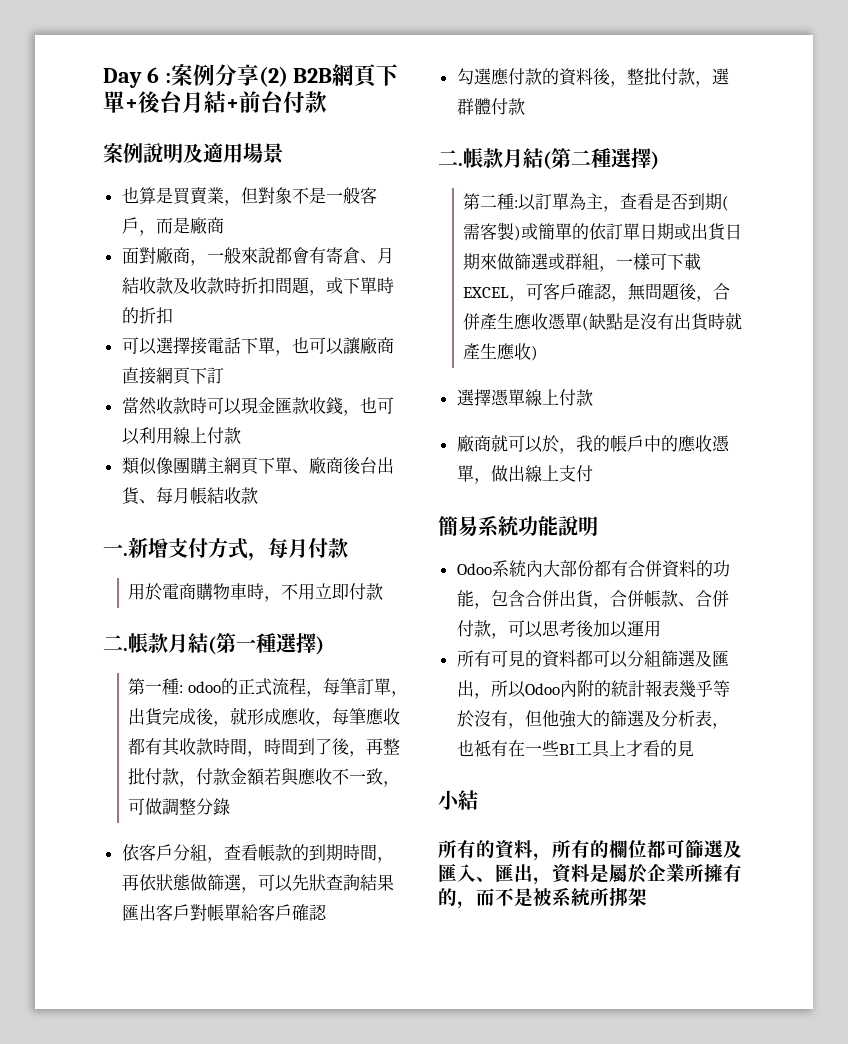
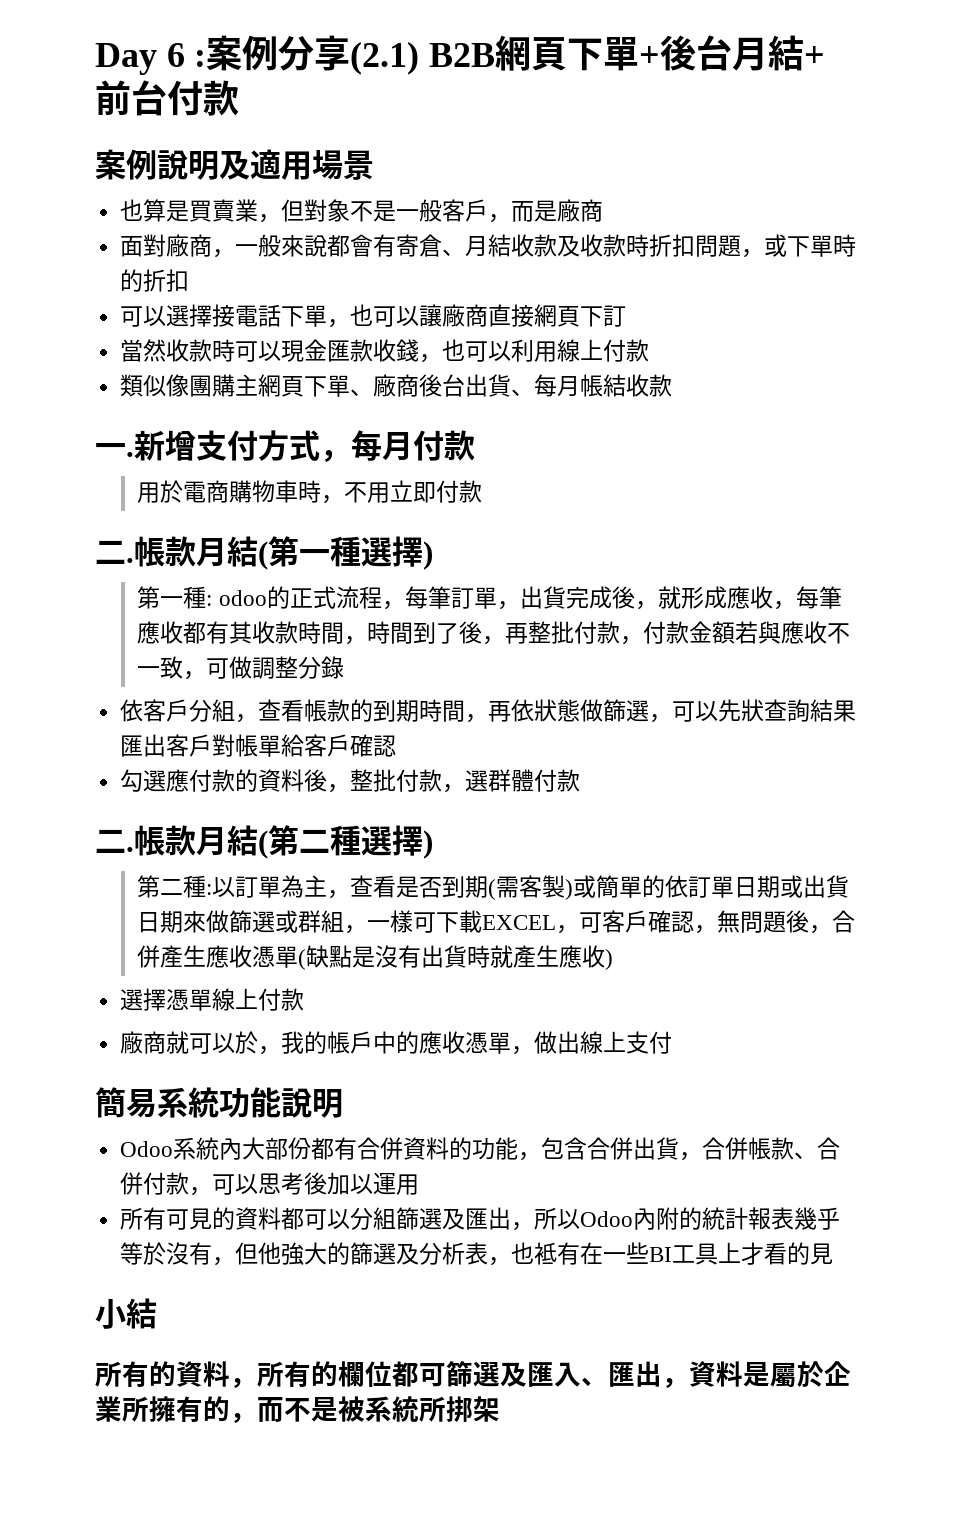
[258,66,288,87] (2) -> [350,42,420,75] (2.1)

